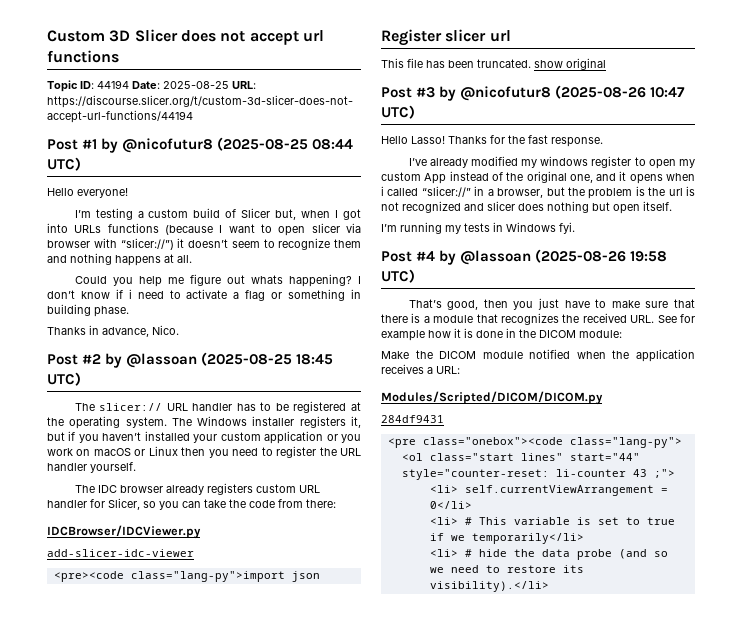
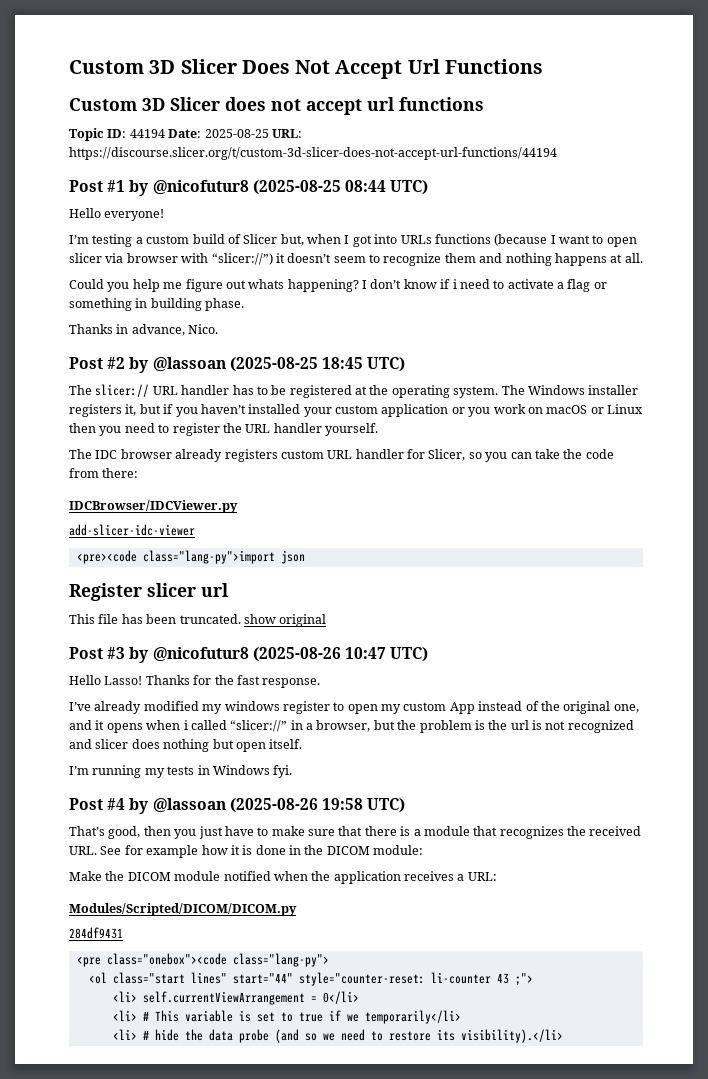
[47,29,178,42] Custom 3D Slicer -> [69,59,543,79] [69,97,220,111] Custom 3D Slicer Does Not Accept Url Functions // Custom 3D Slicer

